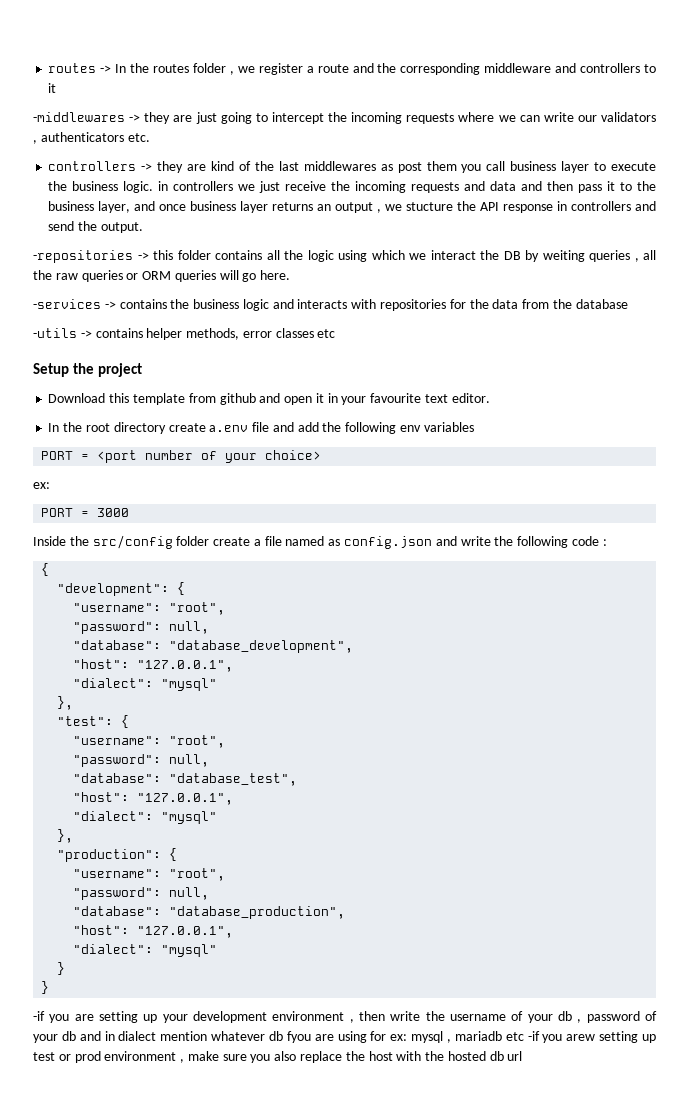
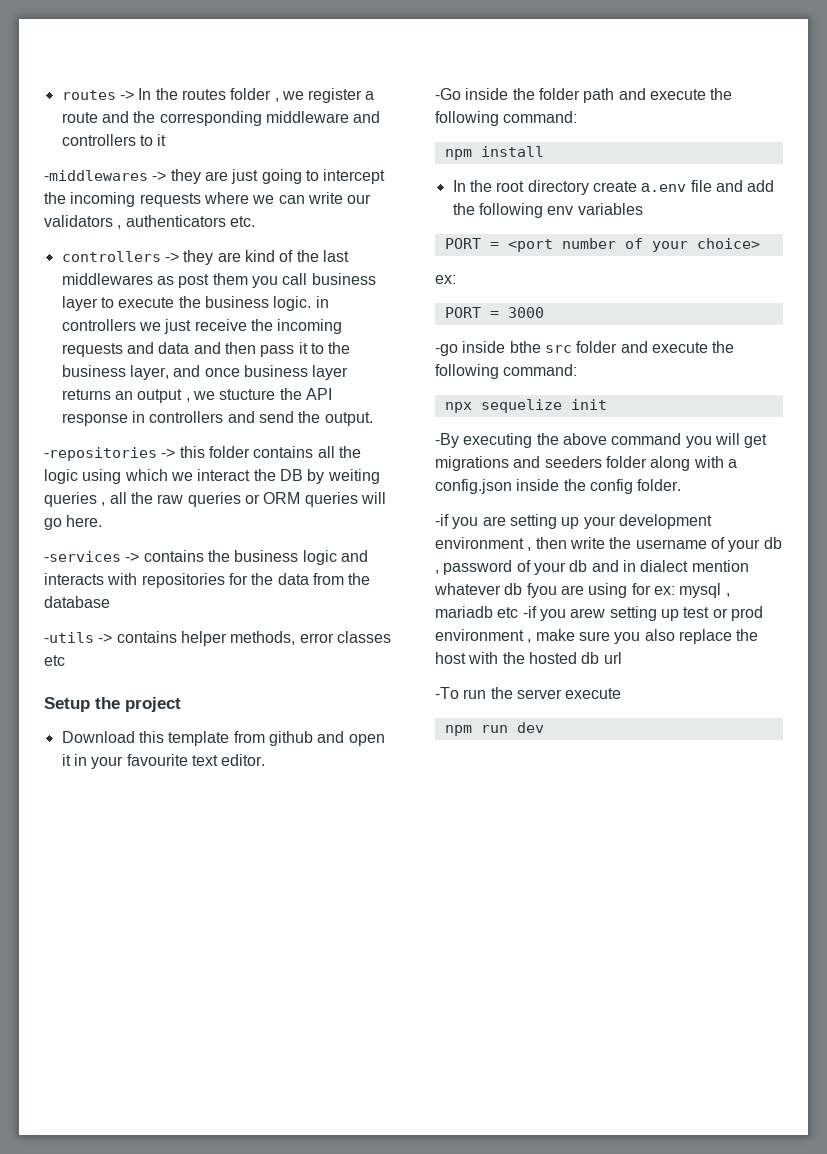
(490, 398) none -> [435,88,733,103] [435,111,578,126] [444,146,544,160] // -Go inside the folder path and execute the following command: // npm install
[33,535,607,549] [41,563,50,576] [57,582,186,596] [73,602,226,615] [73,621,210,634] [73,640,354,653] [73,659,234,672] [73,678,218,691] [57,696,74,710] [57,715,130,728] [73,735,226,748] [73,754,210,767] [73,773,298,786] [73,792,234,805] [73,811,218,824] [57,829,74,843] [57,848,178,862] [73,868,226,881] [73,887,210,900] [73,906,346,919] [73,925,234,938] [73,944,218,957] [57,962,66,975] [41,981,50,994] Inside the src/config folder create a file named as config.json and write the following code : // { // "development": { // "username": "root", // "password": null, // "database": "database_development", // "host": "127.0.0.1", // "dialect": "mysql" // }, // "test": { // "username": "root", // "password": null, // "database": "database_test", // "host": "127.0.0.1", // "dialect": "mysql" // }, // "production": { // "username": "root", // "password": null, // "database": "database_production", // "host": "127.0.0.1", // "dialect": "mysql" // } // } -> [435,341,735,356] [435,364,578,379] [444,399,607,413] [435,433,768,448] [435,456,737,471] [435,479,682,494] -go inside bthe src folder and execute the following command: // npx sequelize init // -By executing the above command you will get migrations and seeders folder along with a config.json inside the config folder.
(523, 1056) none -> [435,687,622,699] [444,722,544,736] // -To run the server execute // npm run dev

